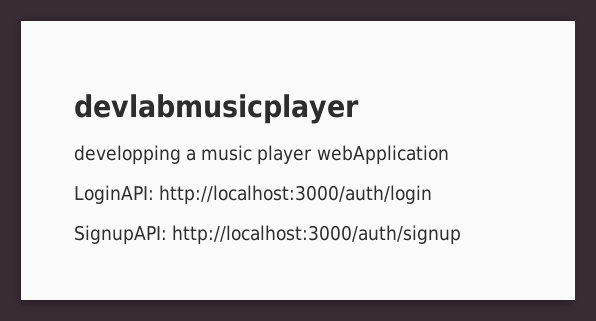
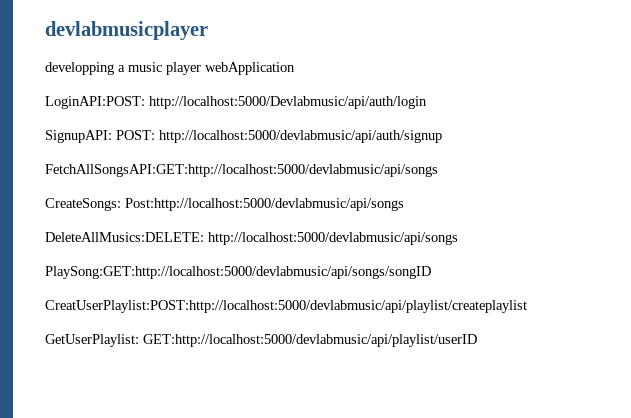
[74,185,433,204] LoginAPI: http://localhost:3000/auth/login -> [45,96,427,109] LoginAPI:POST: http://localhost:5000/Devlabmusic/api/auth/login
[172,225,462,244] http://localhost:3000/auth/signup -> [116,130,442,143] [45,164,438,177] [45,198,404,211] [45,232,458,245] [45,266,431,279] [45,300,527,313] [45,334,477,347] POST: http://localhost:5000/devlabmusic/api/auth/signup // FetchAllSongsAPI:GET:http://localhost:5000/devlabmusic/api/songs // CreateSongs: Post:http://localhost:5000/devlabmusic/api/songs // DeleteAllMusics:DELETE: http://localhost:5000/devlabmusic/api/songs // PlaySong:GET:http://localhost:5000/devlabmusic/api/songs/songID // CreatUserPlaylist:POST:http://localhost:5000/devlabmusic/api/playlist/createplaylist // GetUserPlaylist: GET:http://localhost:5000/devlabmusic/api/playlist/userID

